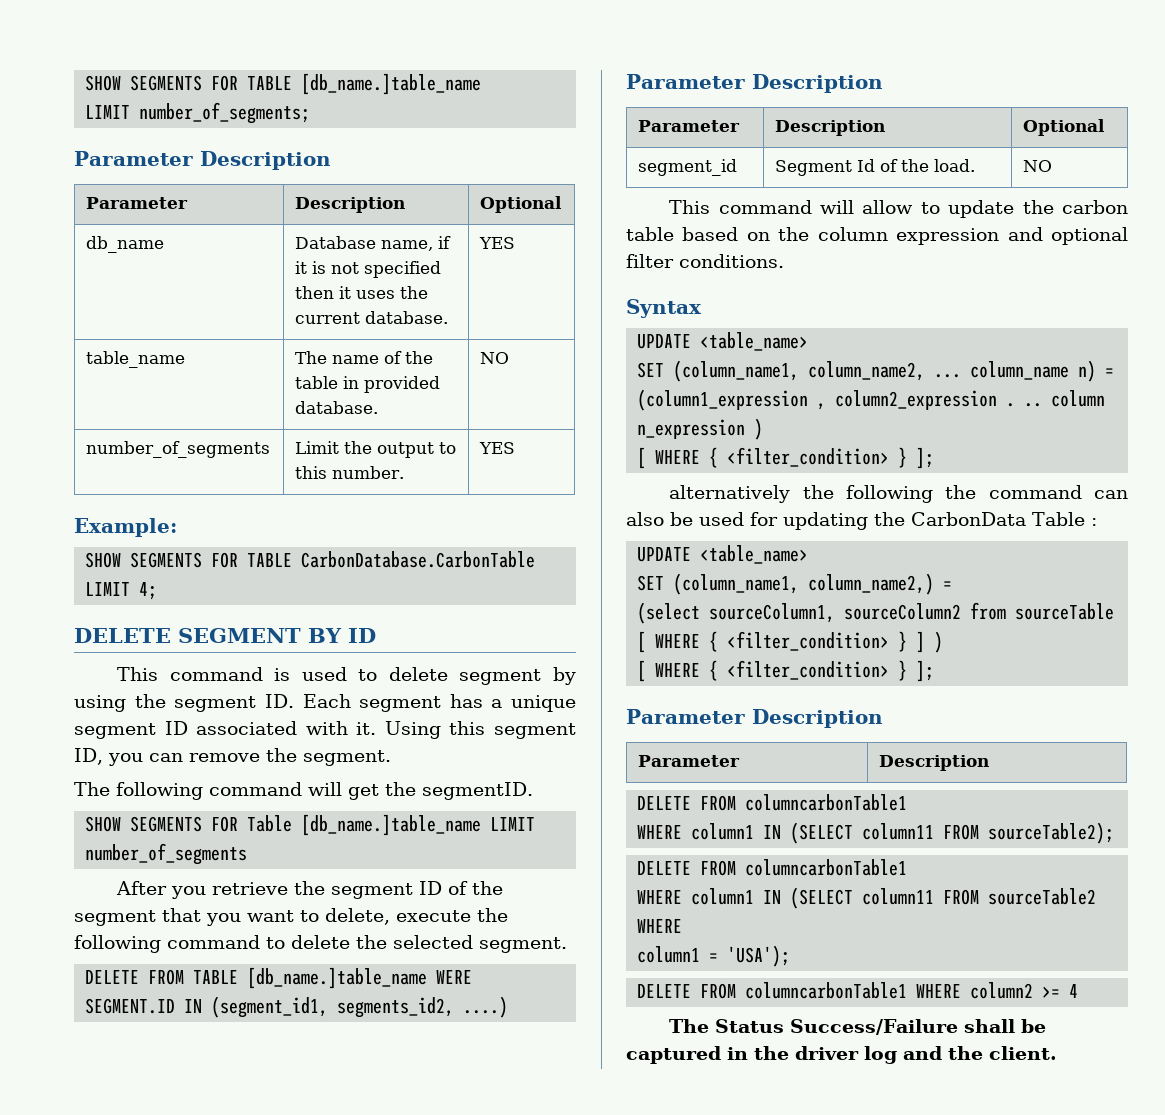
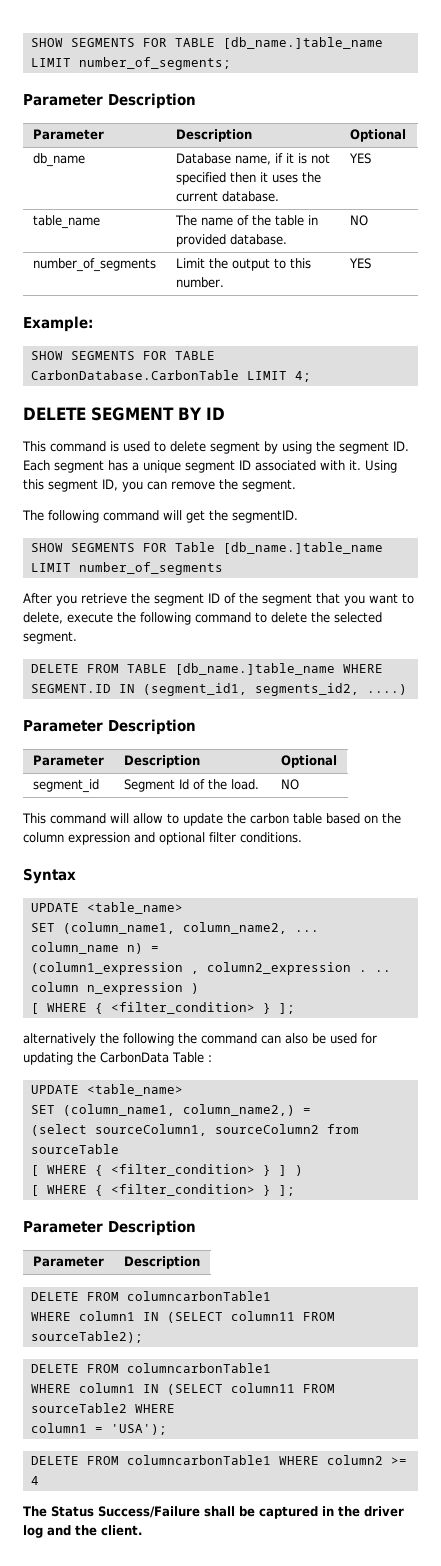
[436,970,473,984] WERE -> [342,664,383,673] WHERE

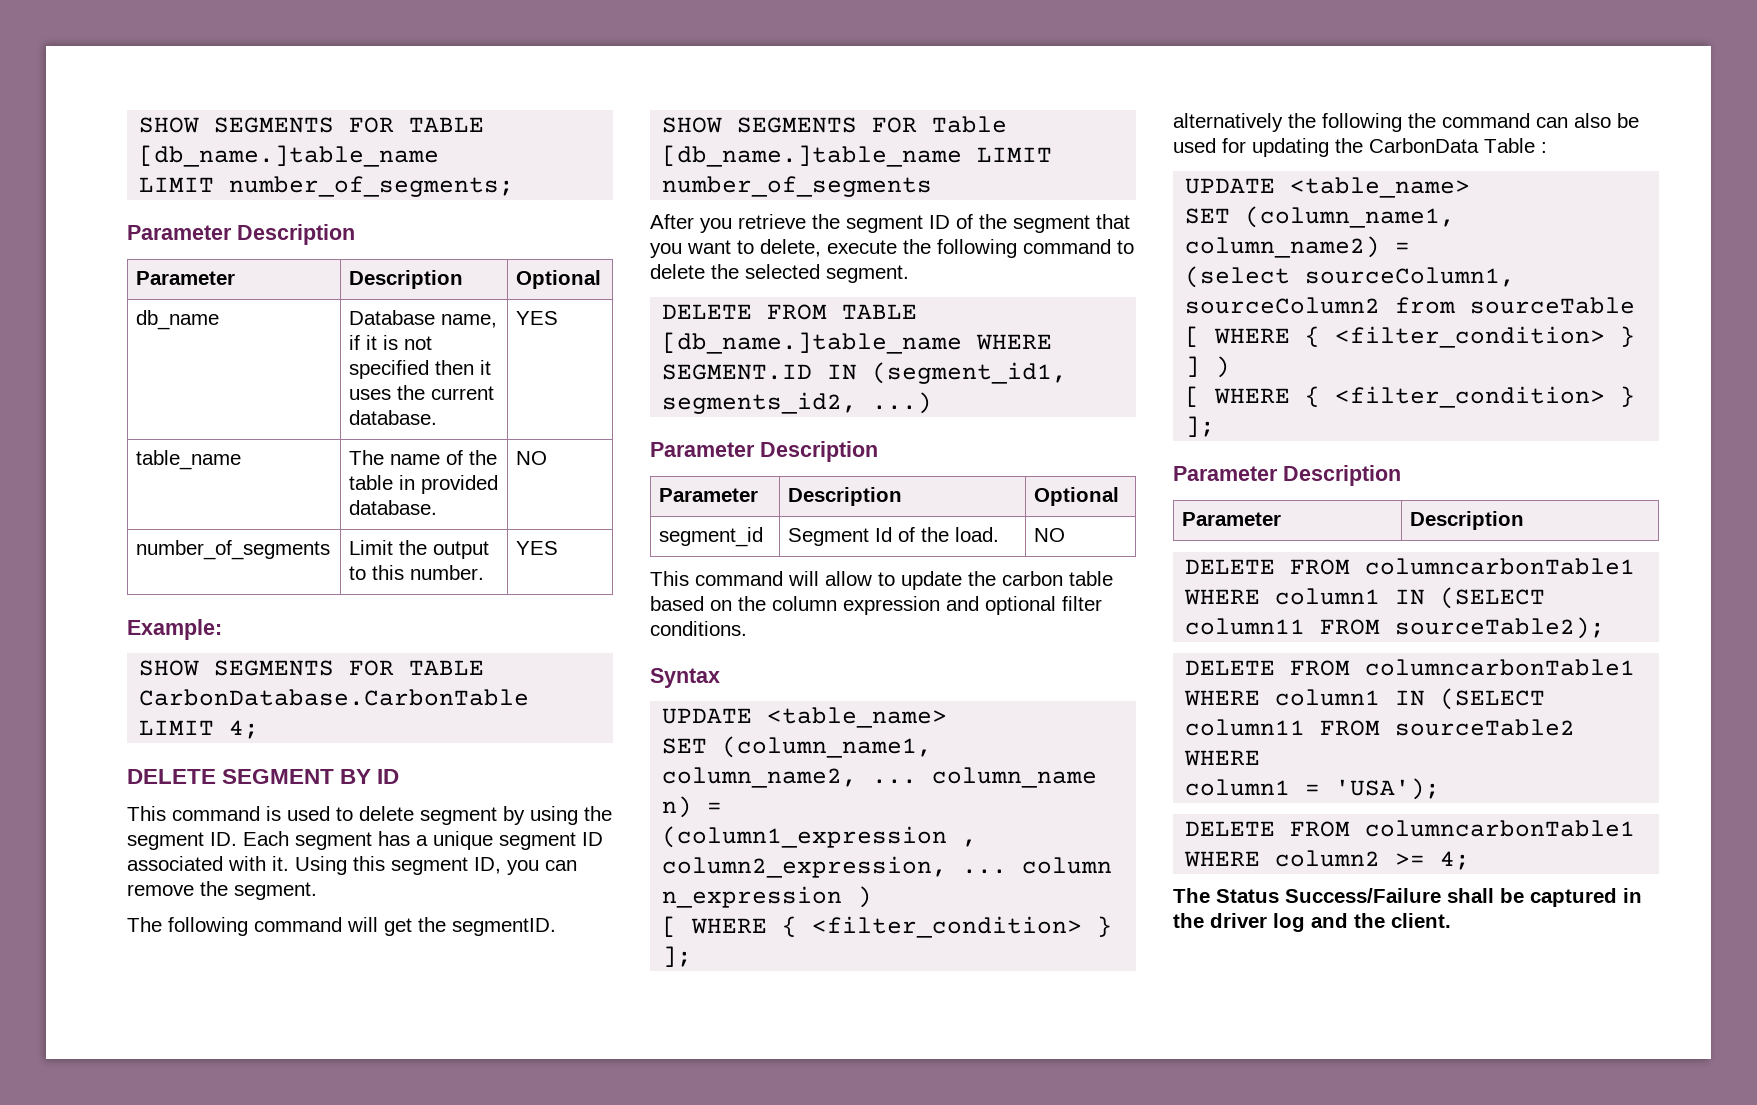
[366,684,407,695] ....) -> [872,392,933,414] ...)
[206,962,391,975] column2_expression . .. -> [662,856,1008,878] column2_expression, ...
[182,1104,295,1116] column_name2,) -> [1185,236,1381,258] column_name2)
[30,1476,39,1485] 4 -> [1440,851,1471,870] 4;

